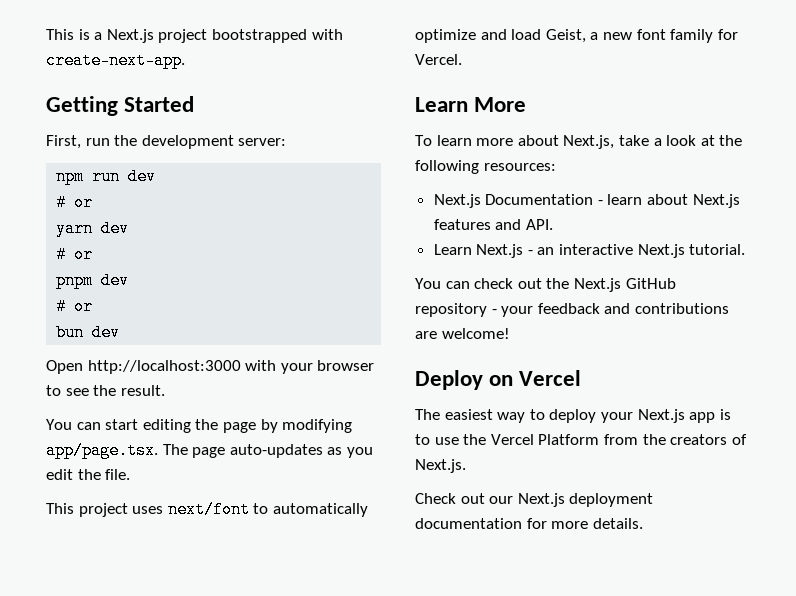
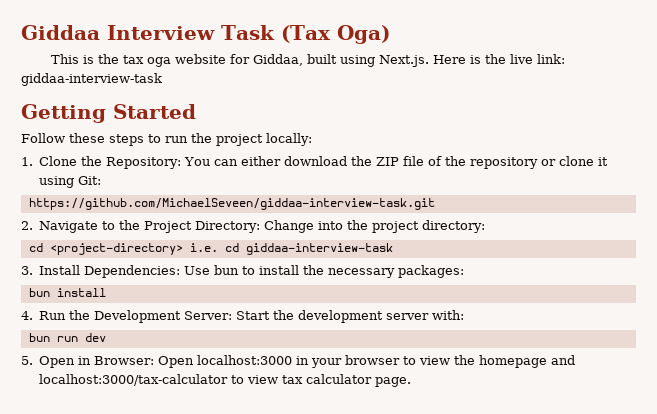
[46,29,343,43] [46,52,185,69] [46,96,195,116] [46,135,287,149] [56,168,157,185] [56,194,94,211] [56,220,130,237] [56,246,94,263] [56,272,130,289] [56,298,94,315] [56,324,121,341] [46,360,375,374] [46,385,165,396] [46,419,353,433] [46,442,373,459] [46,469,131,480] [46,501,368,518] [415,29,738,43] [415,54,462,65] [415,97,527,112] [415,135,743,149] [415,160,556,174] [433,194,740,208] [433,219,553,230] [433,244,746,258] [415,278,676,292] [415,303,729,317] [415,328,510,339] [415,370,582,390] [415,409,731,423] [415,434,747,445] [415,459,466,473] [415,493,654,507] [415,518,643,529] This is a Next.js project bootstrapped with create-next-app. // Getting Started // First, run the development server: // npm run dev // # or // yarn dev // # or // pnpm dev // # or // bun dev // Open http://localhost:3000 with your browser to see the result. // You can start editing the page by modifying app/page.tsx. The page auto-updates as you edit the file. // This project uses next/font to automatically optimize and load Geist, a new font family for Vercel. // Learn More // To learn more about Next.js, take a look at the following resources: // Next.js Documentation - learn about Next.js features and API. // Learn Next.js - an interactive Next.js tutorial. // You can check out the Next.js GitHub repository - your feedback and contributions are welcome! // Deploy on Vercel // The easiest way to deploy your Next.js app is to use the Vercel Platform from the creators of Next.js. // Check out our Next.js deployment documentation for more details. -> [21,25,390,44] [51,54,566,67] [21,73,162,86] [21,104,196,123] [21,133,312,146] [21,156,609,169] [39,176,102,188] [28,198,435,210] [21,220,486,233] [28,243,393,255] [21,265,465,278] [28,288,106,297] [21,310,465,323] [28,333,106,342] [21,355,576,368] [39,374,412,387] Giddaa Interview Task (Tax Oga) // This is the tax oga website for Giddaa, built using Next.js. Here is the live link: giddaa-interview-task // Getting Started // Follow these steps to run the project locally: // 1. Clone the Repository: You can either download the ZIP file of the repository or clone it using Git: // https://github.com/MichaelSeveen/giddaa-interview-task.git // 2. Navigate to the Project Directory: Change into the project directory: // cd <project-directory> i.e. cd giddaa-interview-task // 3. Install Dependencies: Use bun to install the necessary packages: // bun install // 4. Run the Development Server: Start the development server with: // bun run dev // 5. Open in Browser: Open localhost:3000 in your browser to view the homepage and localhost:3000/tax-calculator to view tax calculator page.

